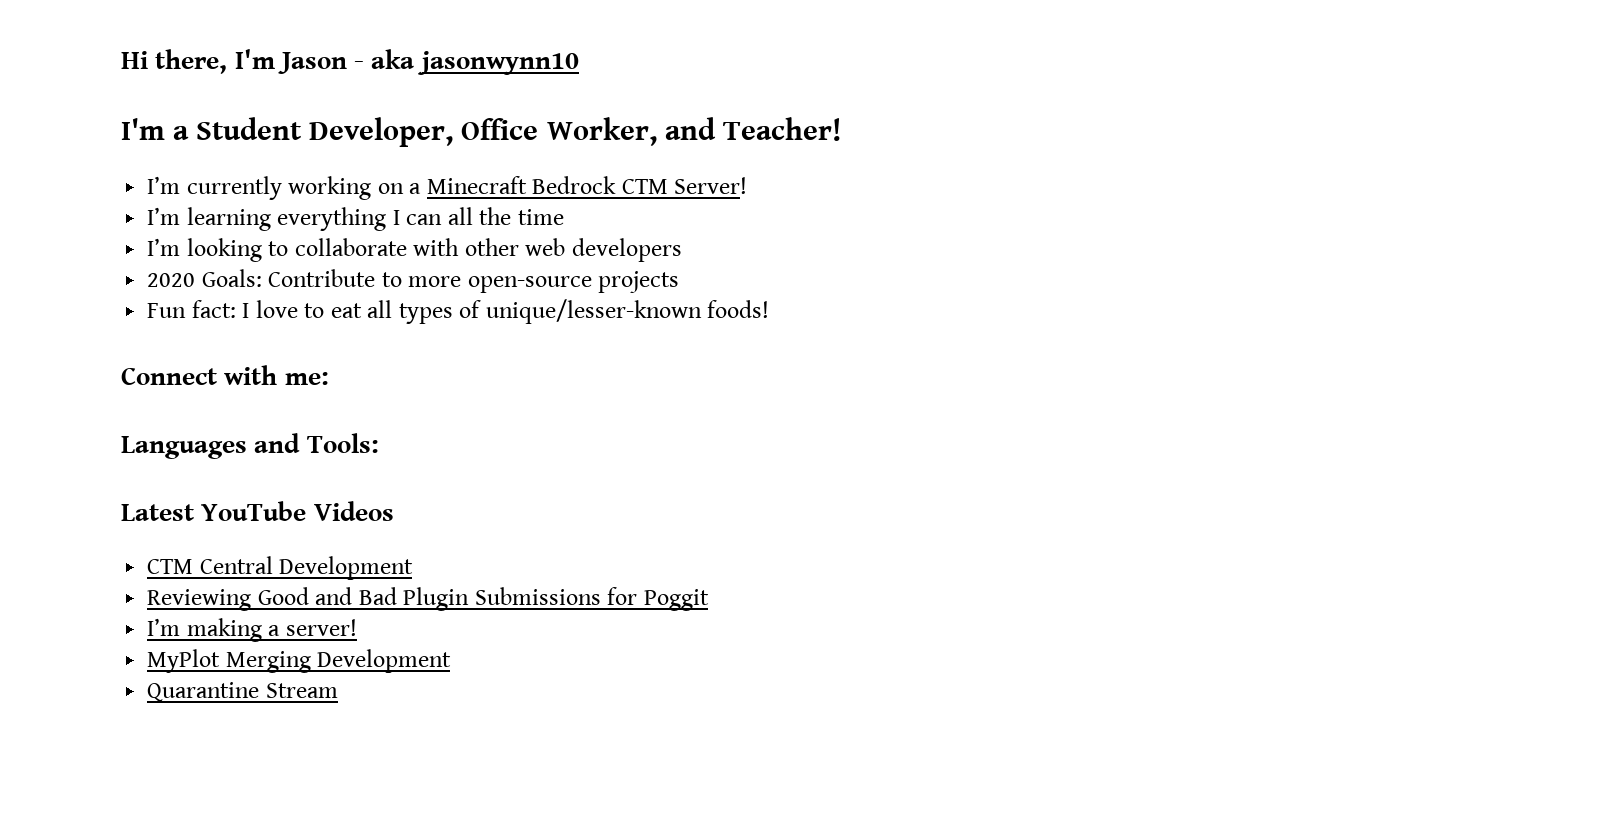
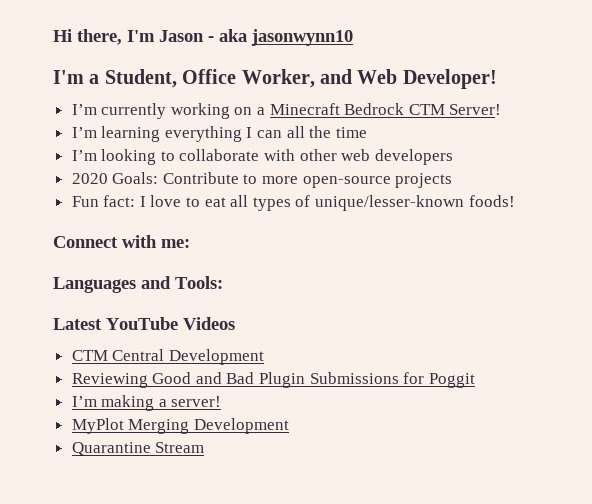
[196,117,454,147] Student Developer, -> [104,69,177,88] Student,
[722,117,842,141] Teacher! -> [357,69,497,89] Web Developer!

